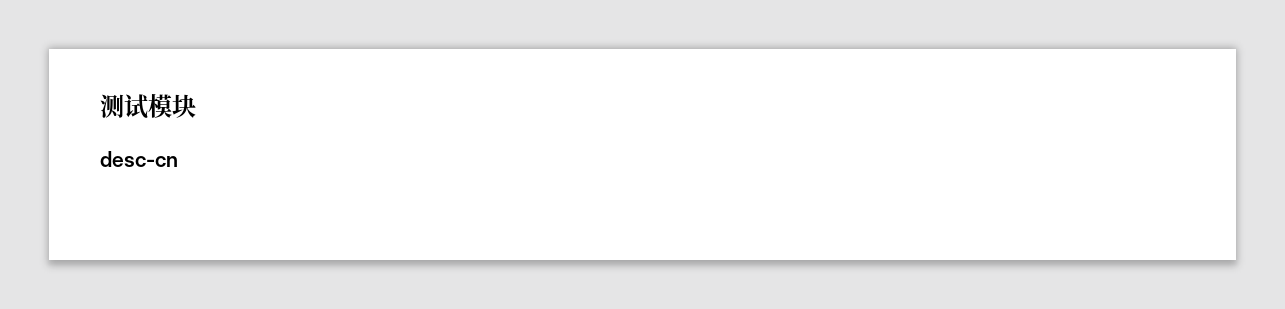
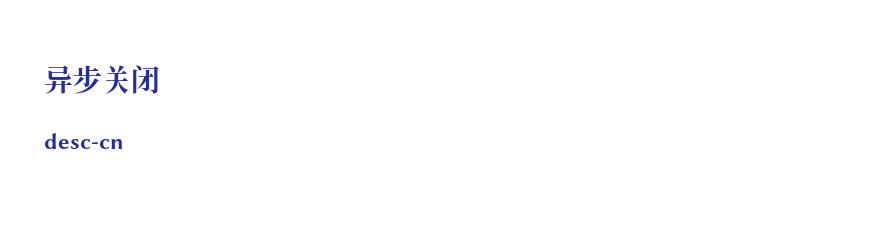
[100,94,196,119] 测试模块 -> [44,65,160,94] 异步关闭

